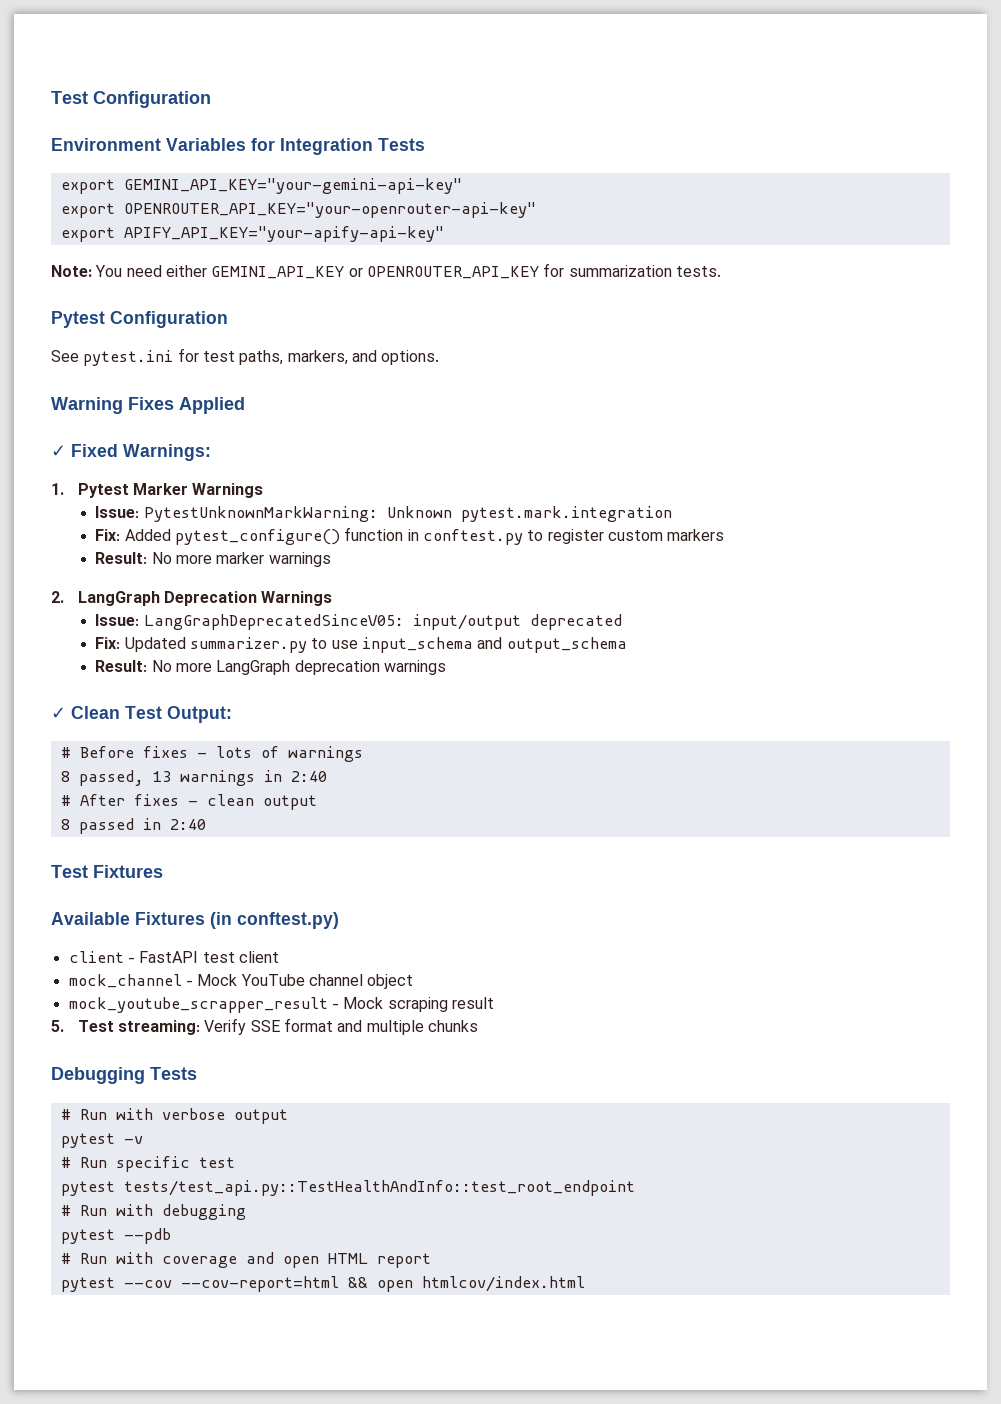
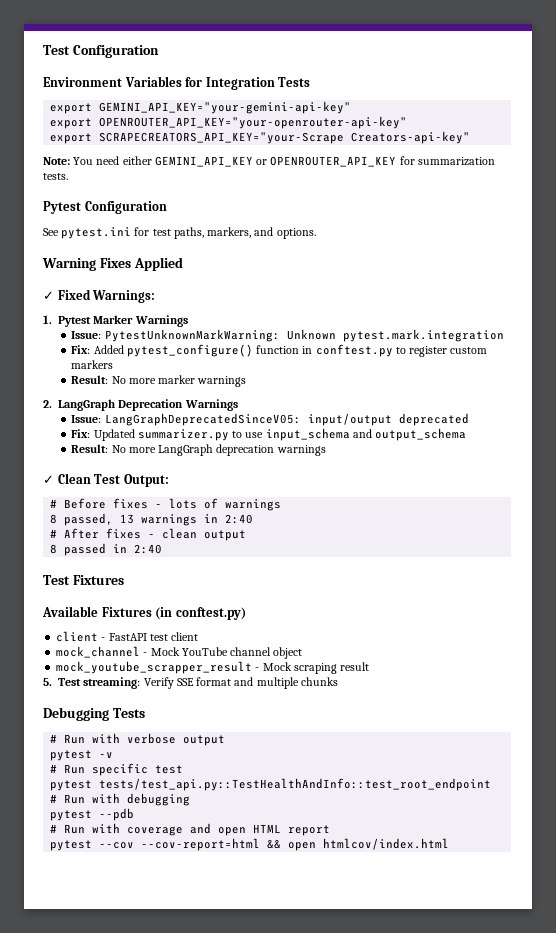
[123,226,444,242] APIFY_API_KEY="your-apify-api-key" -> [99,131,471,144] SCRAPECREATORS_API_KEY="your-Scrape Creators-api-key"

